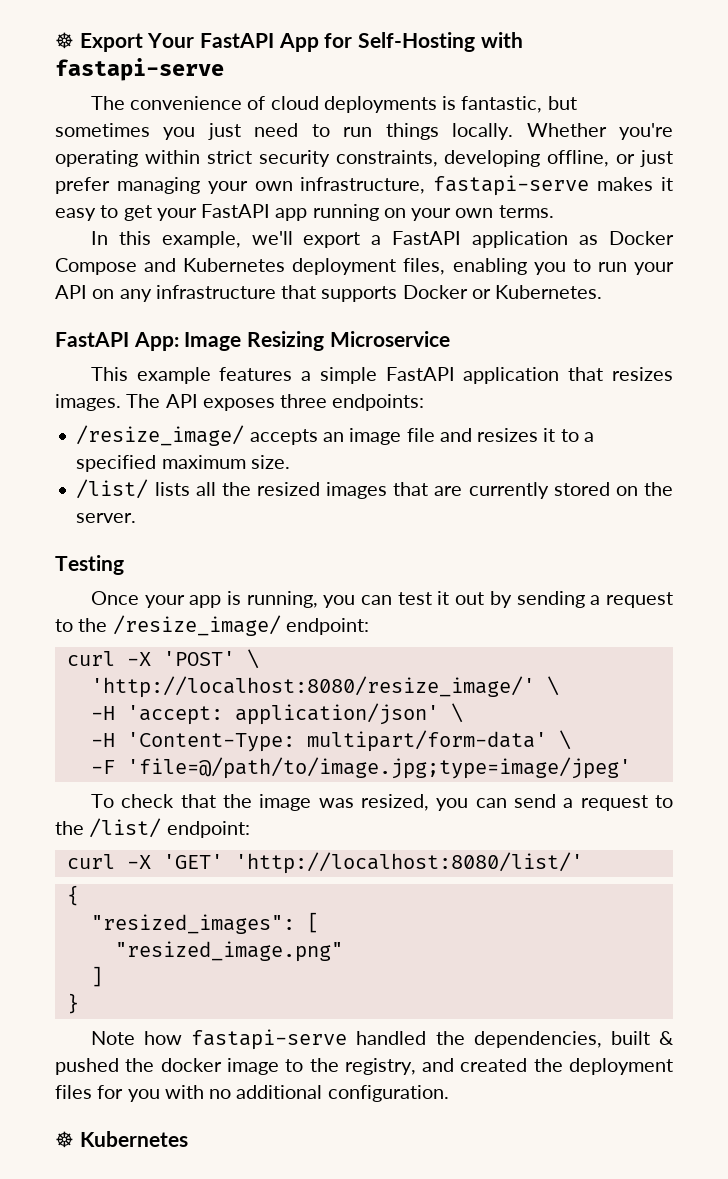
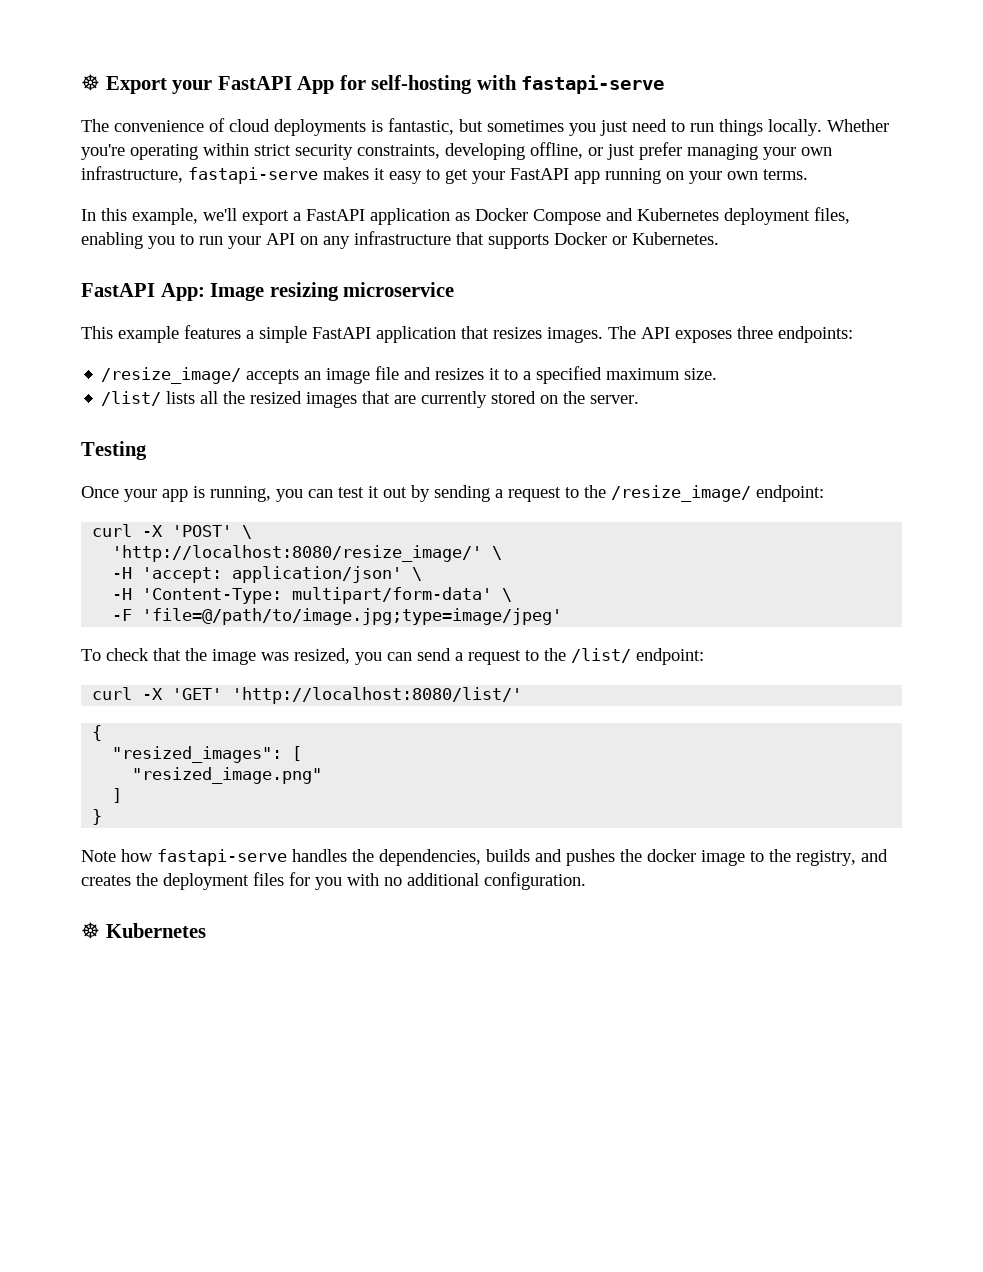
[147,33,195,48] Your -> [172,80,213,94] your
[358,32,476,52] Self-Hosting -> [371,75,473,94] self-hosting
[247,331,450,351] Resizing Microservice -> [269,282,455,301] resizing microservice
[356,1031,427,1045] handled -> [292,849,347,862] handles
[610,1031,674,1045] [55,1058,119,1075] built & pushed -> [486,849,615,866] builds and pushes
[460,1058,528,1072] created -> [81,875,131,886] creates

